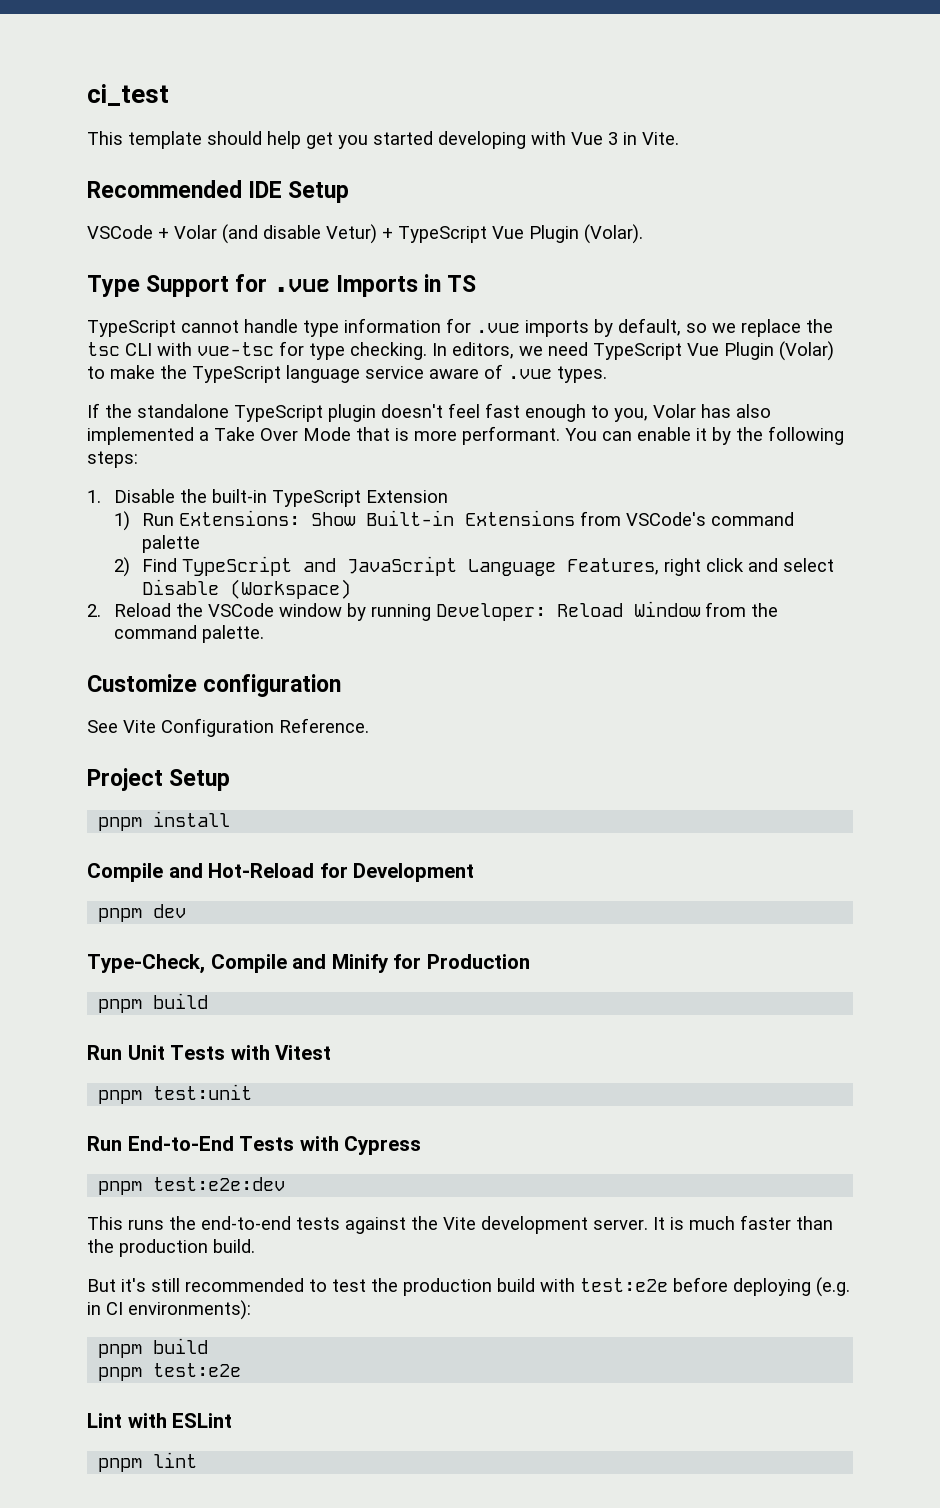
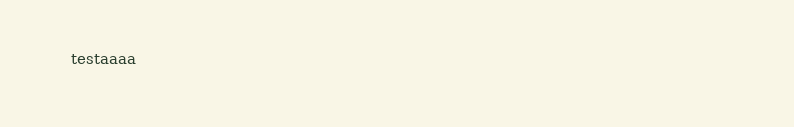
[87,84,169,106] [87,131,679,149] [87,180,350,203] [87,224,643,244] [87,274,477,297] [87,318,833,337] [87,341,834,361] [87,364,607,383] [87,403,771,422] [87,426,844,445] [87,451,138,468] [87,489,449,507] [114,510,794,531] [141,535,200,553] [114,556,834,577] [141,579,351,599] [87,601,779,621] [114,625,265,643] [87,674,342,697] [87,718,369,737] [87,768,231,791] [98,811,231,831] [87,863,475,882] [98,904,187,922] [87,954,530,974] [98,993,209,1013] [87,1045,332,1060] [98,1084,253,1104] [87,1136,422,1155] [98,1177,286,1195] [87,1215,833,1234] [87,1239,255,1257] [87,1277,850,1297] [87,1300,251,1320] [98,1338,209,1358] [98,1363,242,1381] [87,1413,233,1428] [98,1452,198,1472] ci_test // This template should help get you started developing with Vue 3 in Vite. // Recommended IDE Setup // VSCode + Volar (and disable Vetur) + TypeScript Vue Plugin (Volar). // Type Support for .vue Imports in TS // TypeScript cannot handle type information for .vue imports by default, so we replace the tsc CLI with vue-tsc for type checking. In editors, we need TypeScript Vue Plugin (Volar) to make the TypeScript language service aware of .vue types. // If the standalone TypeScript plugin doesn't feel fast enough to you, Volar has also implemented a Take Over Mode that is more performant. You can enable it by the following steps: // 1. Disable the built-in TypeScript Extension // 1) Run Extensions: Show Built-in Extensions from VSCode's command palette // 2) Find TypeScript and JavaScript Language Features, right click and select Disable (Workspace) // 2. Reload the VSCode window by running Developer: Reload Window from the command palette. // Customize configuration // See Vite Configuration Reference. // Project Setup // pnpm install // Compile and Hot-Reload for Development // pnpm dev // Type-Check, Compile and Minify for Production // pnpm build // Run Unit Tests with Vitest // pnpm test:unit // Run End-to-End Tests with Cypress // pnpm test:e2e:dev // This runs the end-to-end tests against the Vite development server. It is much faster than the production build. // But it's still recommended to test the production build with test:e2e before deploying (e.g. in CI environments): // pnpm build // pnpm test:e2e // Lint with ESLint // pnpm lint -> [71,54,136,64] testaaaa

